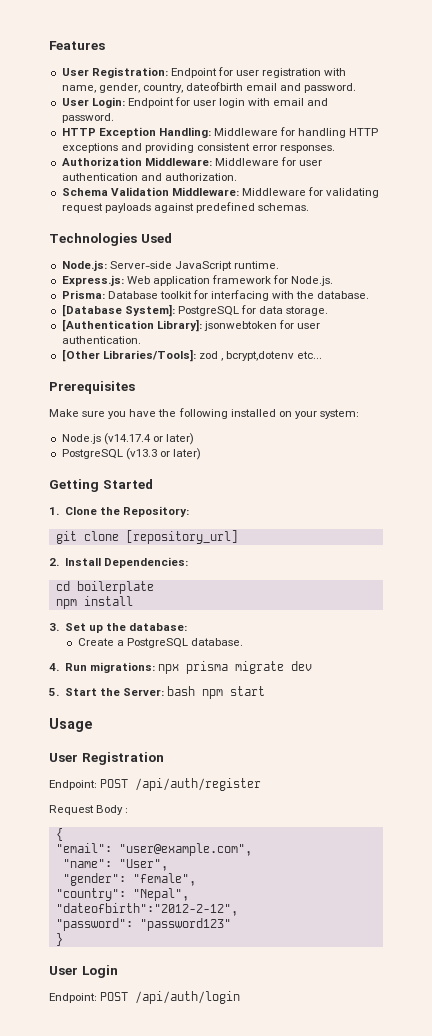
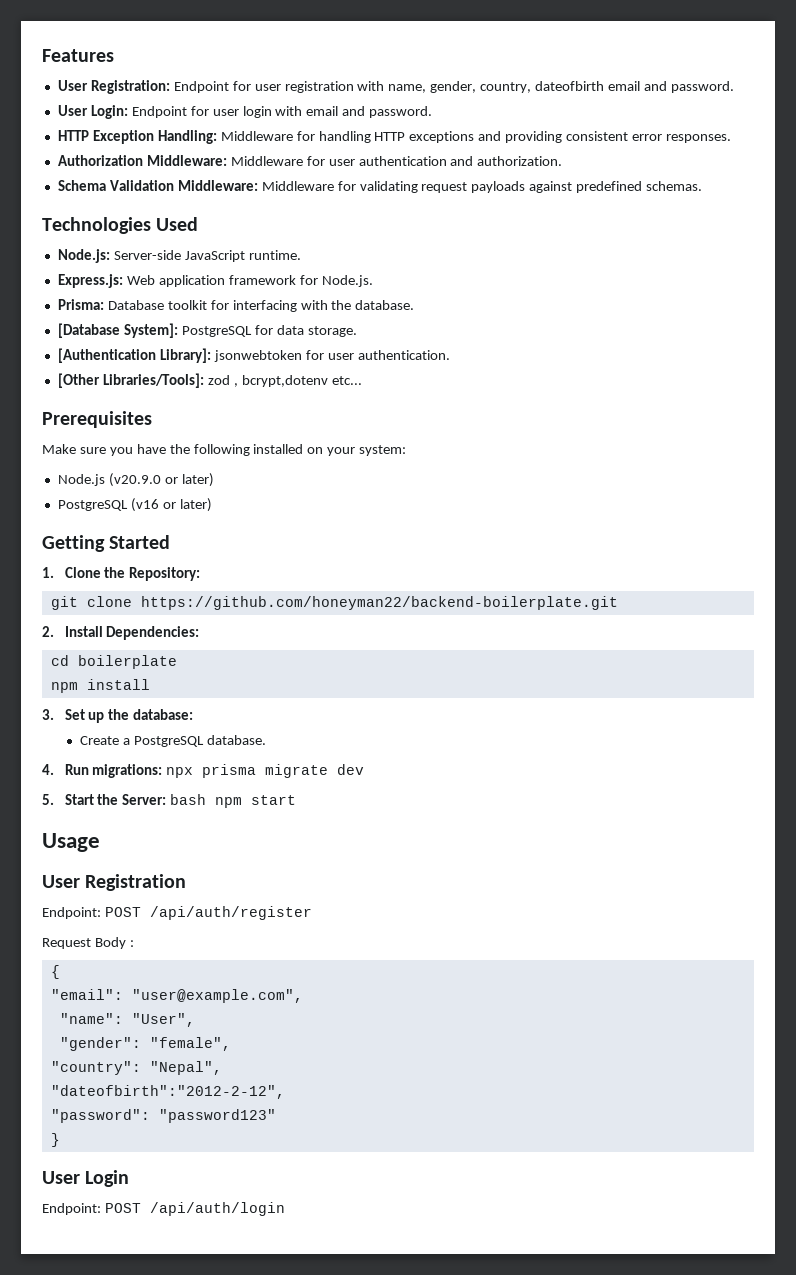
[103,433,151,445] (v14.17.4 -> [108,473,161,487] (v20.9.0
[125,448,157,460] (v13.3 -> [130,498,159,512] (v16
[125,530,238,544] [repository_url] -> [140,596,618,610] https://github.com/honeyman22/backend-boilerplate.git

